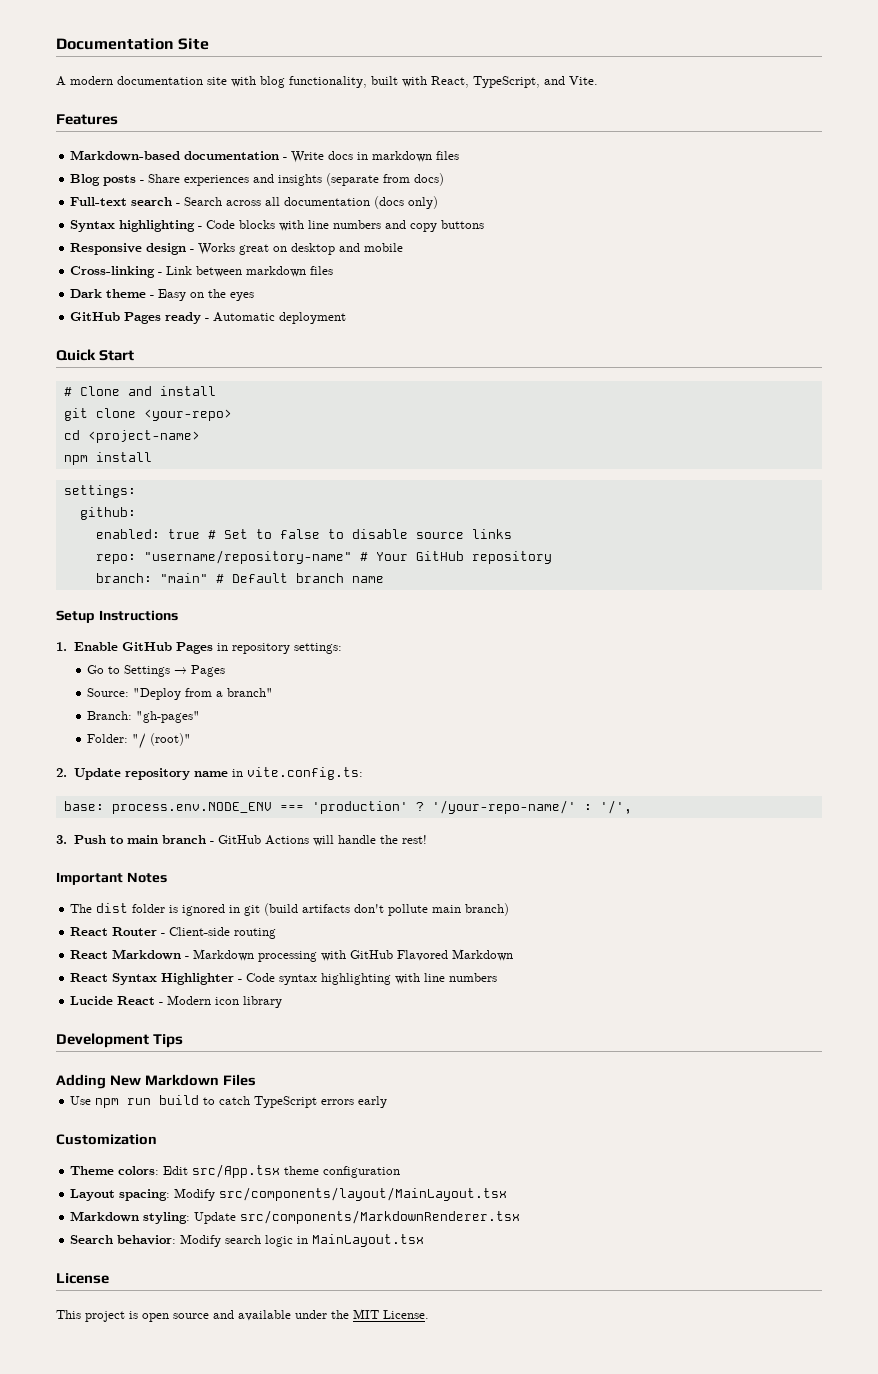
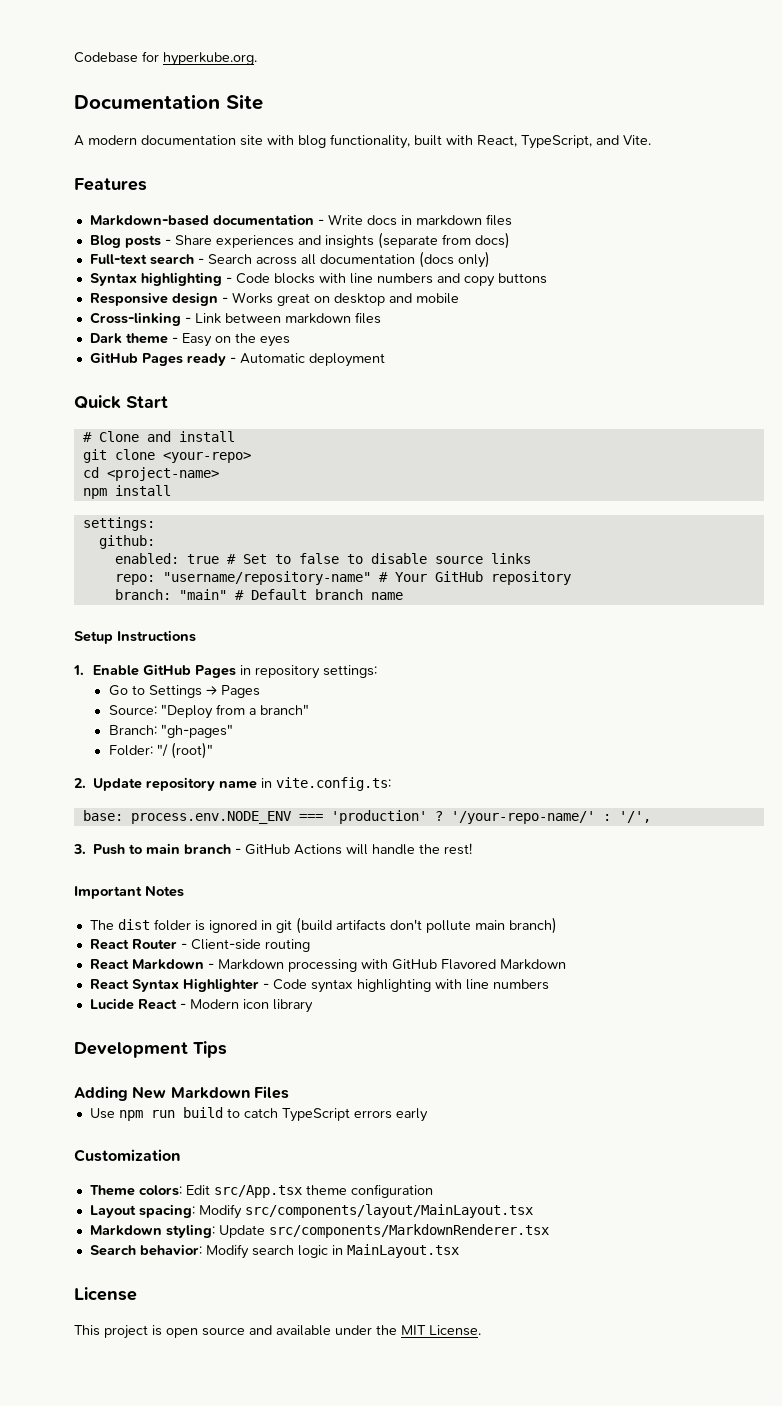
(56, 44) none -> [74,51,257,66] Codebase for hyperkube.org. //

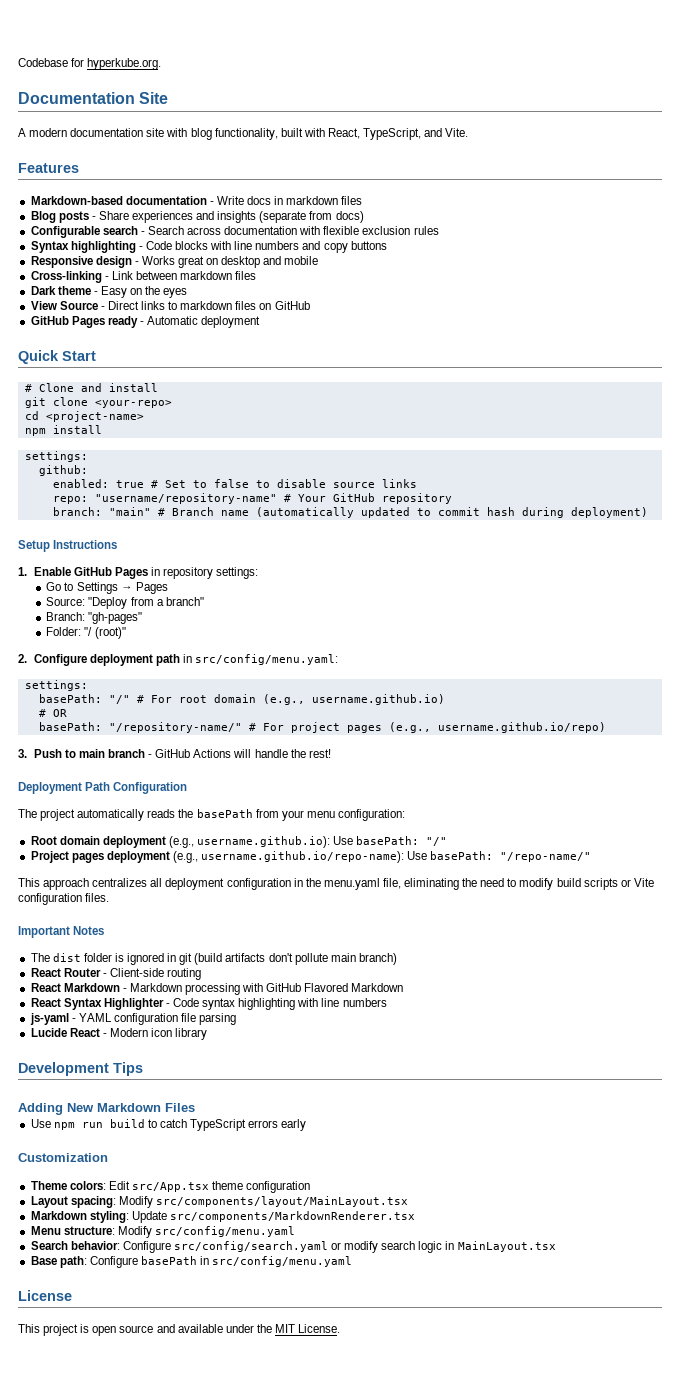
[89,254,147,265] Full-text -> [30,226,100,238] Configurable
[300,251,490,268] all documentation (docs only) -> [224,226,439,235] documentation with flexible exclusion rules
(290, 341) none -> [30,301,310,310] // View Source - Direct links to markdown files on GitHub
[250,589,403,600] Default branch name -> [171,507,648,518] Branch name (automatically updated to commit hash during deployment)
[93,777,392,791] [82,810,651,824] Update repository name in vite.config.ts: // base: process.env.NODE_ENV === 'production' ? '/your-repo-name/' : '/', -> [33,654,339,666] [24,680,88,691] [38,694,445,705] [38,709,67,717] [38,722,606,733] Configure deployment path in src/config/menu.yaml: // settings: // basePath: "/" # For root domain (e.g., username.github.io) // # OR // basePath: "/repository-name/" # For project pages (e.g., username.github.io/repo)
(473, 849) none -> [18,782,188,794] [18,809,405,821] [30,836,448,848] [30,851,592,863] [18,878,654,890] [18,893,110,905] // Deployment Path Configuration // The project automatically reads the basePath from your menu configuration: // Root domain deployment (e.g., username.github.io): Use basePath: "/" // Project pages deployment (e.g., username.github.io/repo-name): Use basePath: "/repo-name/" // This approach centralizes all deployment configuration in the menu.yaml file, eliminating the need to modify build scripts or Vite configuration files.
(549, 984) none -> [29,1013,237,1025] // js-yaml - YAML configuration file parsing
[89,1244,459,1259] Search behavior: Modify search logic in MainLayout.tsx -> [30,1226,295,1238] [30,1241,556,1253] [30,1256,353,1268] Menu structure: Modify src/config/menu.yaml // Search behavior: Configure src/config/search.yaml or modify search logic in MainLayout.tsx // Base path: Configure basePath in src/config/menu.yaml

